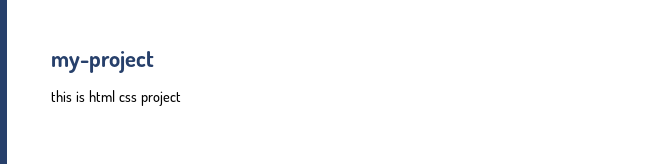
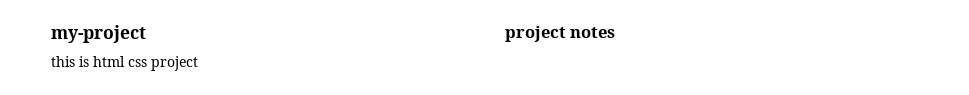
(181, 98) none -> [505,26,616,42] // project notes

